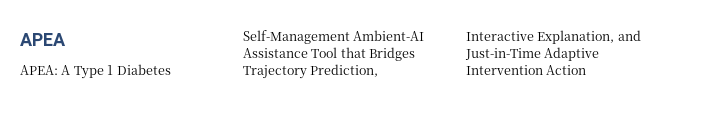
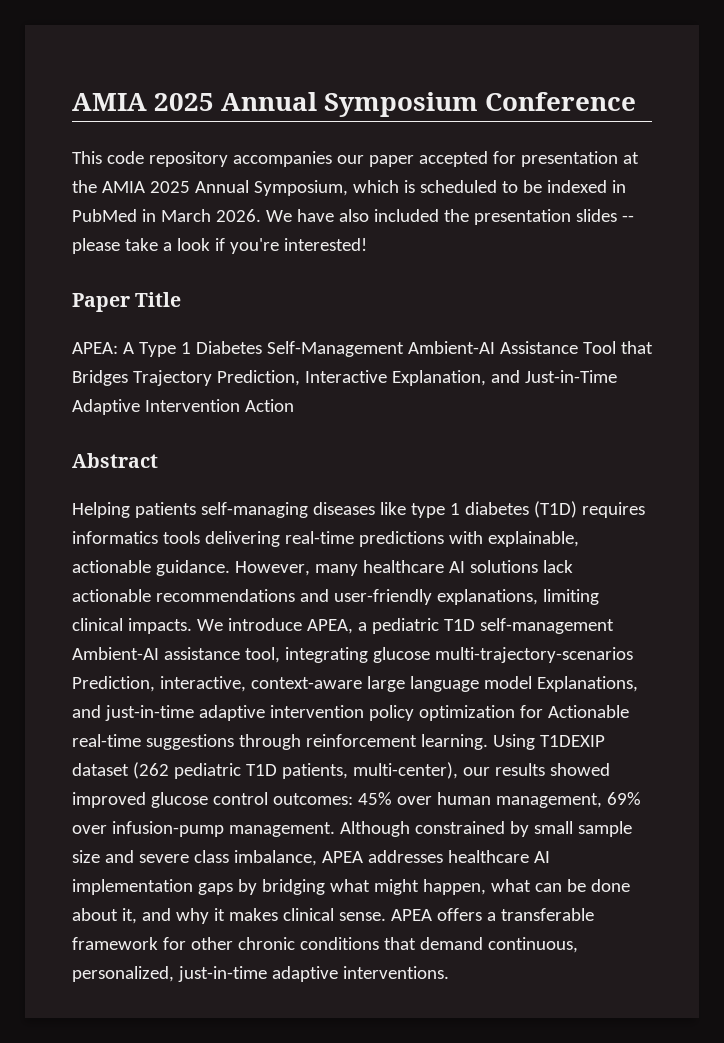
[20,33,66,46] APEA -> [72,92,637,117] [72,151,639,167] [72,180,626,196] [72,209,634,225] [72,238,367,254] [72,292,182,312] AMIA 2025 Annual Symposium Conference // This code repository accompanies our paper accepted for presentation at the AMIA 2025 Annual Symposium, which is scheduled to be indexed in PubMed in March 2026. We have also included the presentation slides -- please take a look if you're interested! // Paper Title
(587, 70) none -> [72,453,158,468] [72,501,645,518] [72,531,579,547] [72,560,573,576] [72,589,599,605] [72,618,614,634] [72,647,633,663] [72,676,638,692] [72,705,629,721] [72,734,605,750] [72,762,610,779] [72,792,641,808] [72,821,632,837] [72,850,550,866] [72,879,630,895] [72,908,594,924] [72,937,578,953] [72,966,449,982] // Abstract // Helping patients self-managing diseases like type 1 diabetes (T1D) requires informatics tools delivering real-time predictions with explainable, actionable guidance. However, many healthcare AI solutions lack actionable recommendations and user-friendly explanations, limiting clinical impacts. We introduce APEA, a pediatric T1D self-management Ambient-AI assistance tool, integrating glucose multi-trajectory-scenarios Prediction, interactive, context-aware large language model Explanations, and just-in-time adaptive intervention policy optimization for Actionable real-time suggestions through reinforcement learning. Using T1DEXIP dataset (262 pediatric T1D patients, multi-center), our results showed improved glucose control outcomes: 45% over human management, 69% over infusion-pump management. Although constrained by small sample size and severe class imbalance, APEA addresses healthcare AI implementation gaps by bridging what might happen, what can be done about it, and why it makes clinical sense. APEA offers a transferable framework for other chronic conditions that demand continuous, personalized, just-in-time adaptive interventions.

